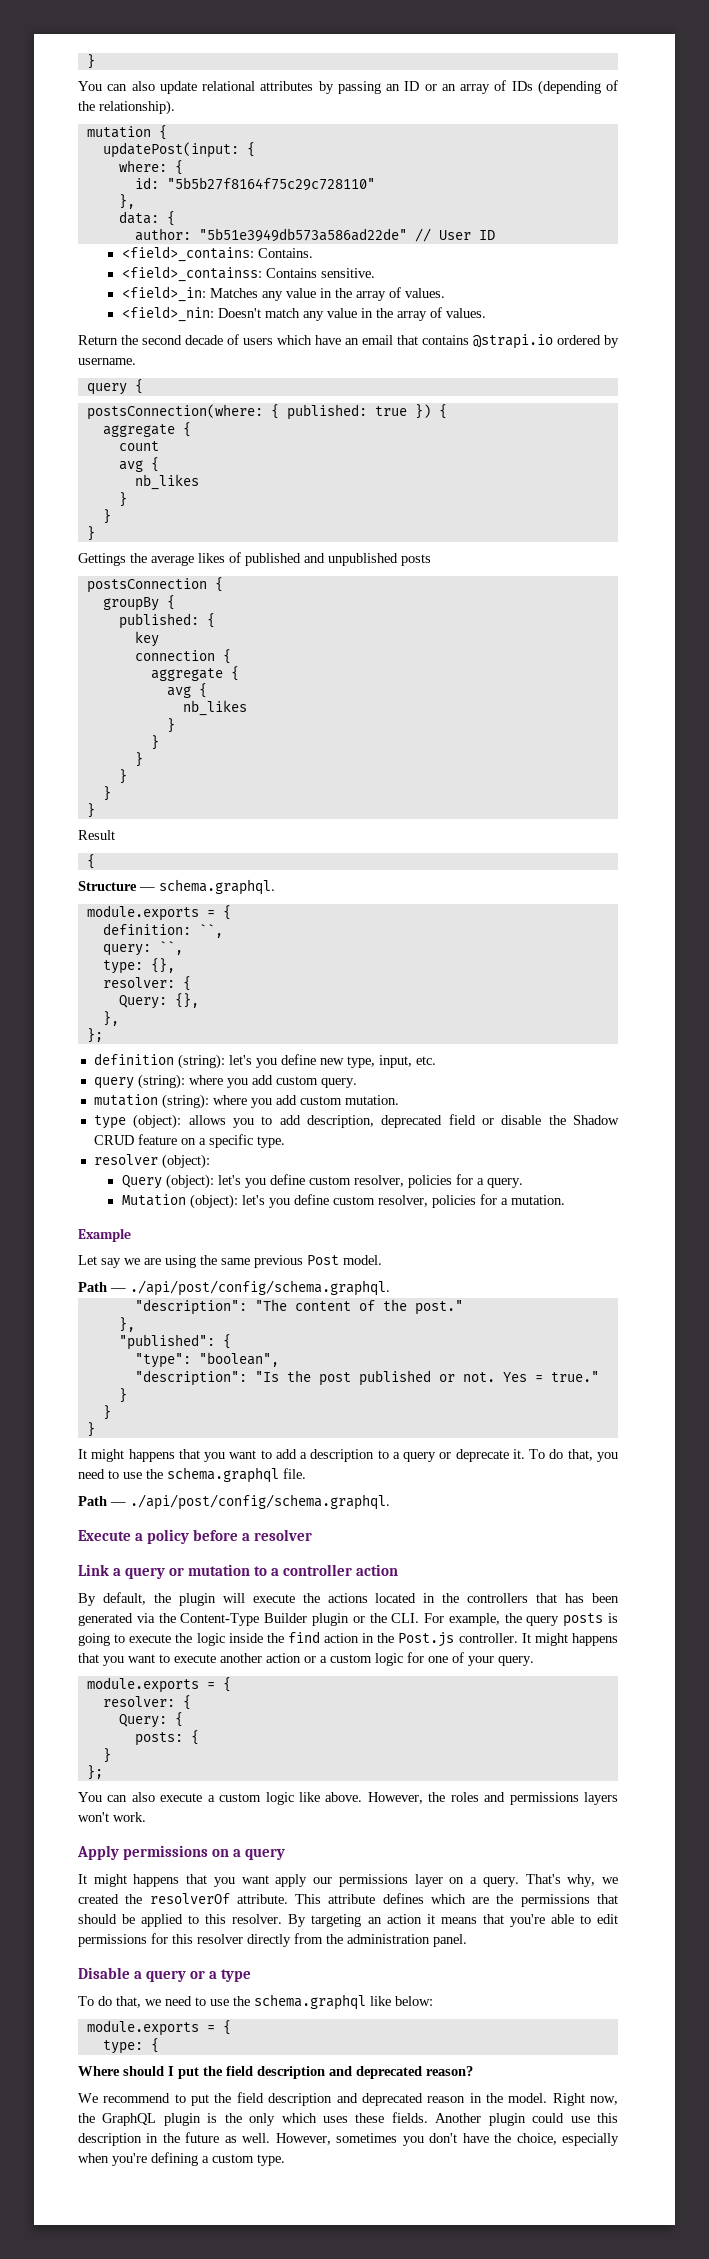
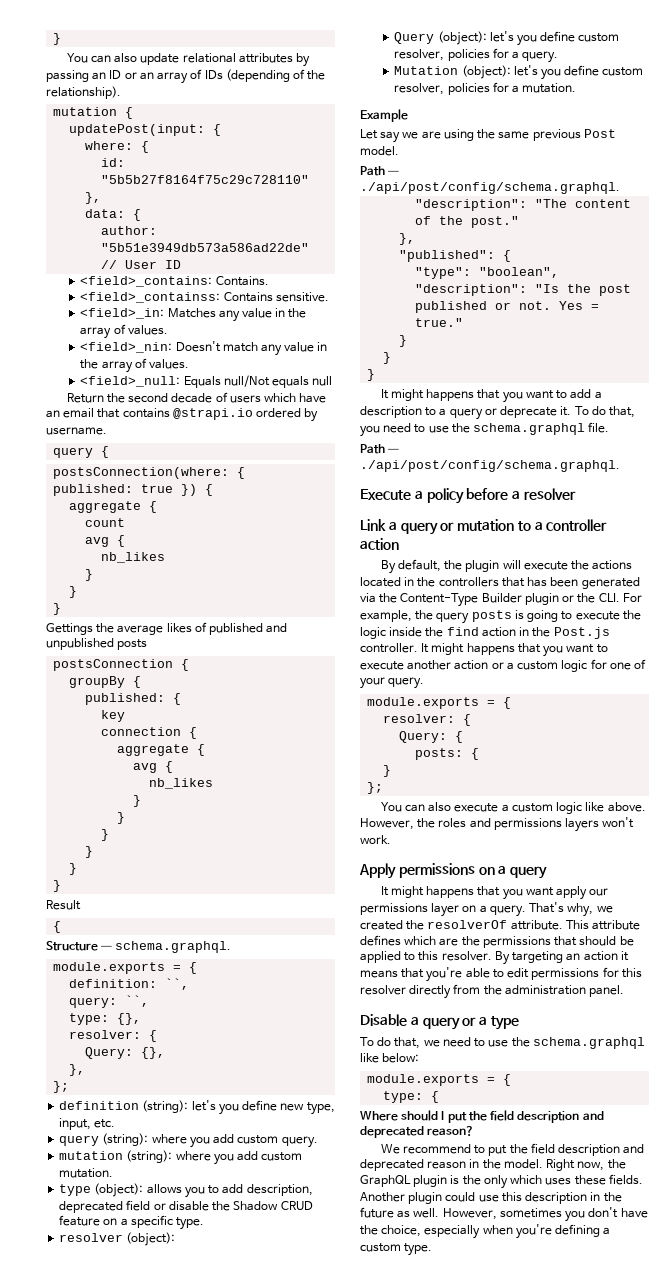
(486, 313) none -> [80,375,333,388] // <field>_null: Equals null/Not equals null

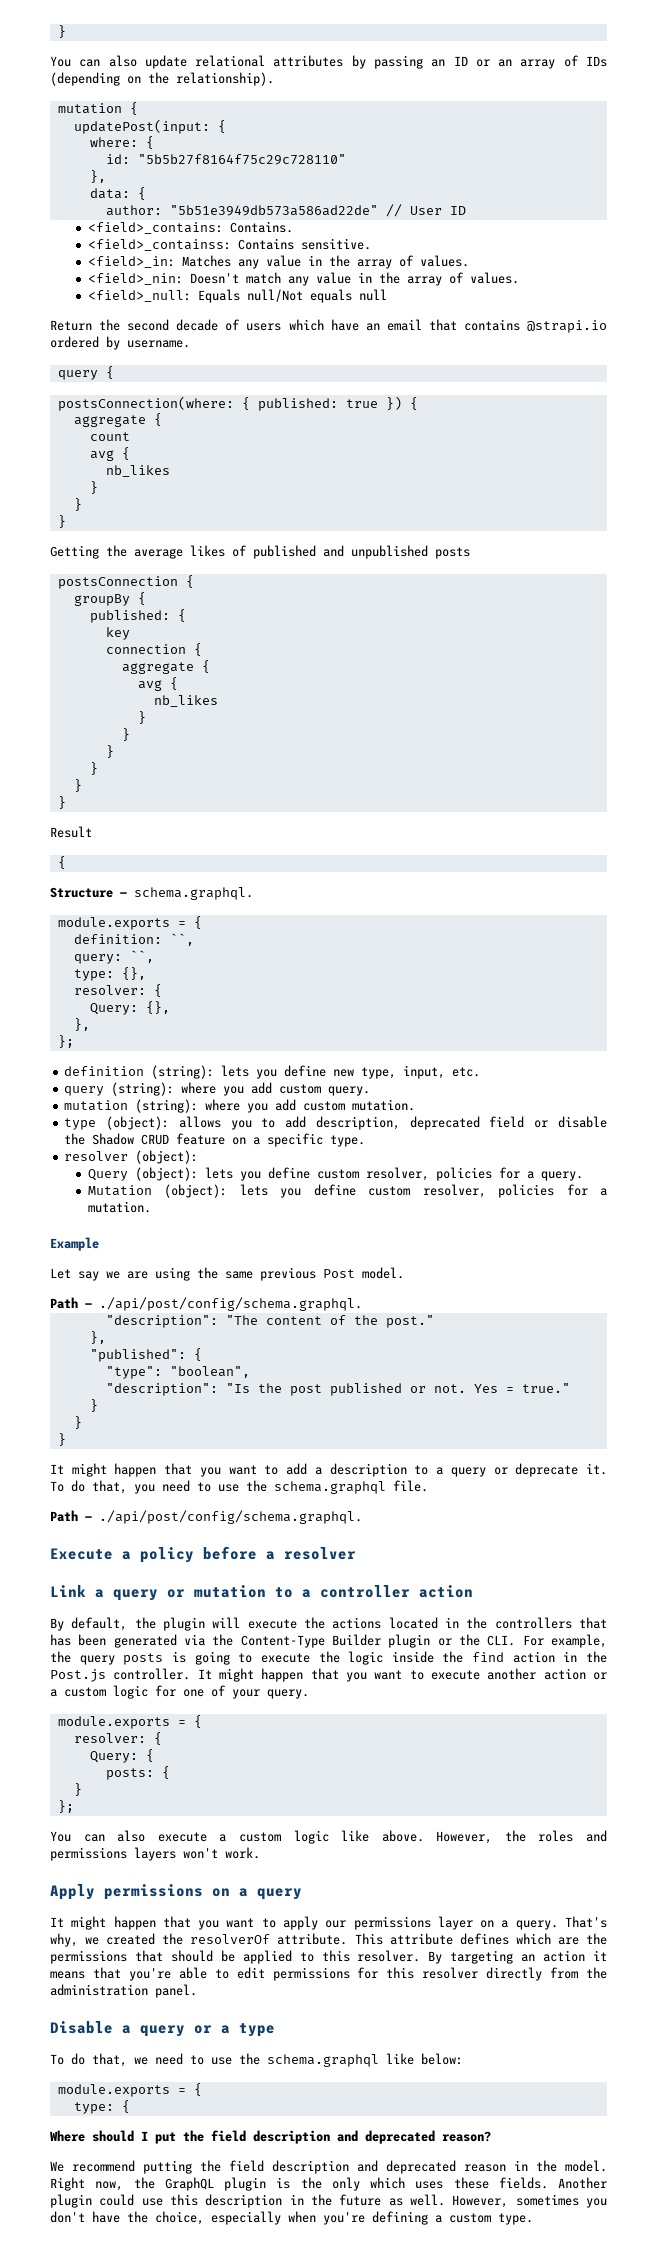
[293,69,306,79] of -> [127,76,141,84] on
[46,623,93,635] Gettings -> [50,545,99,559] Getting
[191,1100,216,1111] let's -> [221,1065,250,1077] lets
[489,31,514,42] let's -> [204,1167,233,1179] lets
[513,65,538,76] let's -> [239,1184,268,1196] lets
[426,389,475,401] happens -> [114,1463,157,1477] happen
[466,643,515,655] happens -> [261,1668,304,1682] happen
[426,886,554,900] happens that you want -> [113,1916,276,1930] happen that you want to
[474,1145,508,1156] to put -> [143,2160,192,2174] putting

